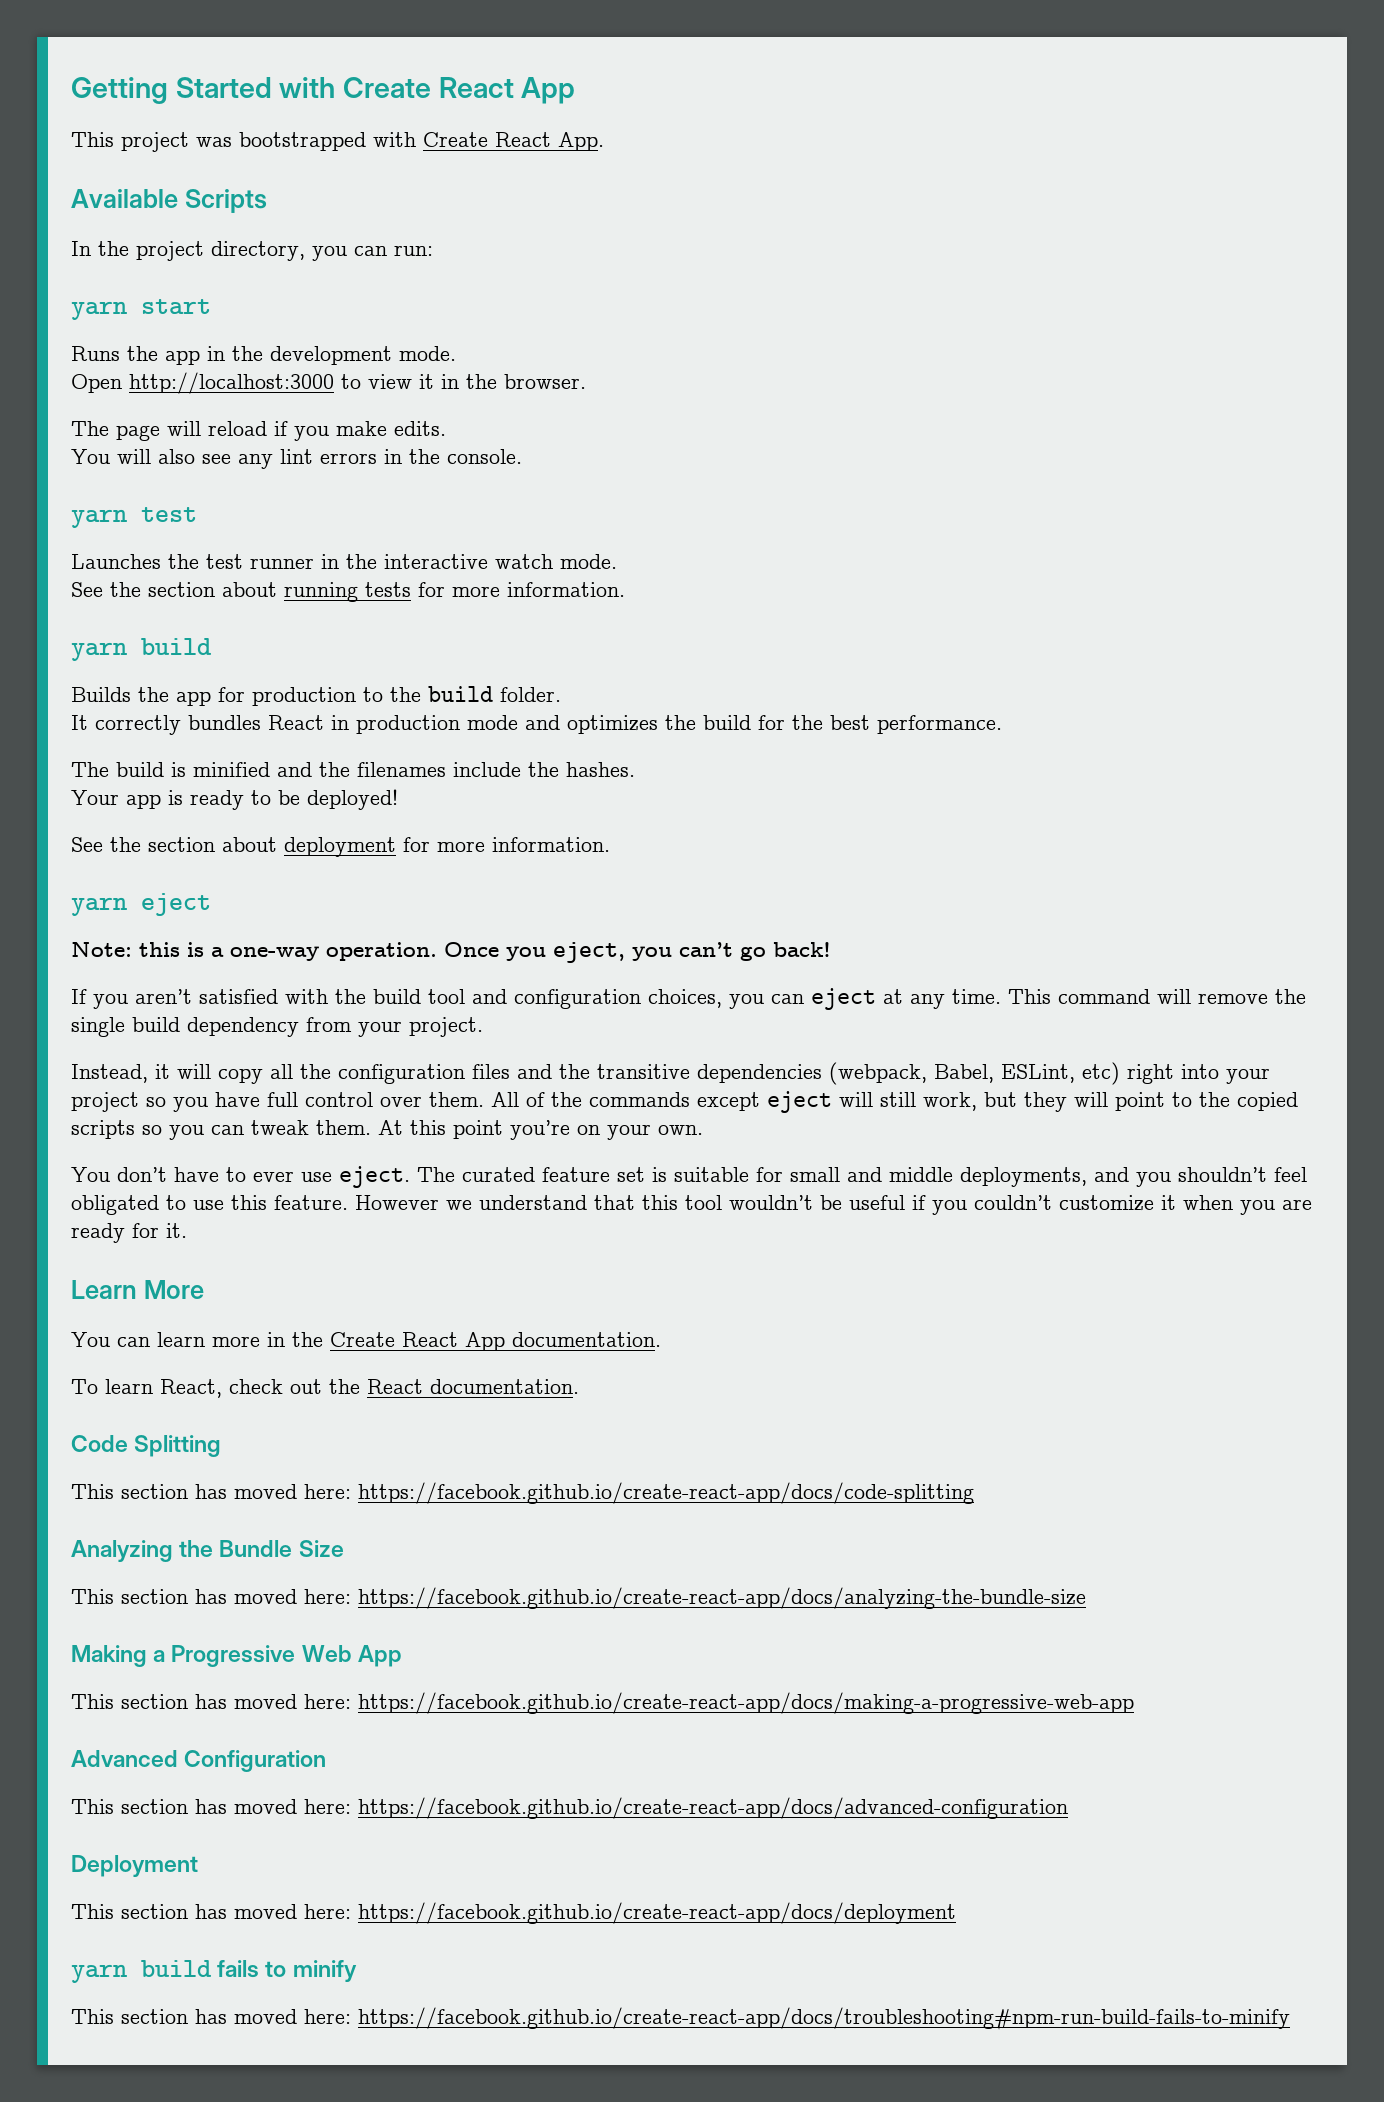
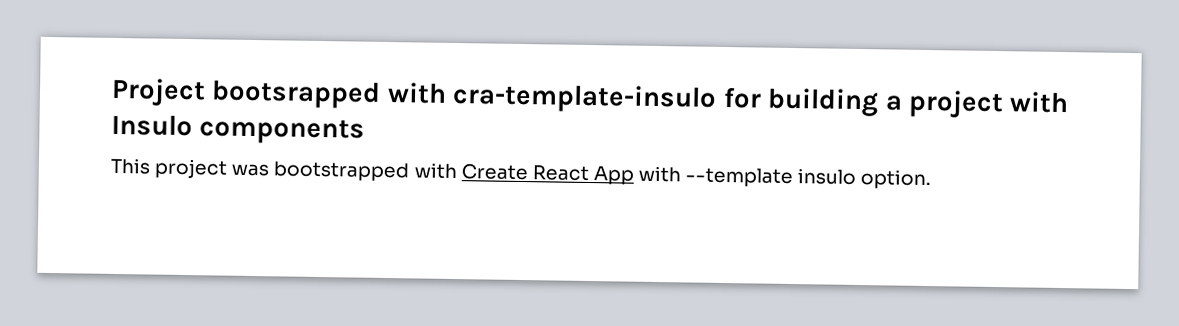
[71,77,576,104] Getting Started with Create React App -> [111,77,1070,119] [111,114,366,145] Project bootsrapped with cra-template-insulo for building a project with Insulo components
[558,132,604,151] [71,189,267,213] [71,241,433,261] [71,299,211,320] [71,346,456,365] [71,372,586,394] [71,421,446,441] [71,449,522,469] [71,507,197,528] [71,554,617,569] [71,582,625,602] [71,638,212,661] [71,686,561,706] [71,715,1002,735] [71,762,635,777] [71,789,398,810] [71,837,610,857] [71,893,211,916] [71,942,831,963] [71,988,1306,1010] [71,1017,483,1037] [71,1062,1270,1085] [71,1091,1298,1113] [71,1120,703,1140] [71,1166,1307,1188] [71,1195,1312,1215] [71,1223,187,1243] [71,1280,204,1299] [71,1332,661,1351] [71,1379,579,1398] [71,1435,222,1457] [71,1482,974,1504] [71,1540,344,1562] [71,1587,1086,1609] [71,1645,402,1667] [71,1692,1134,1714] [71,1750,327,1772] [71,1797,1068,1819] [71,1855,198,1877] [71,1902,956,1924] [71,1960,357,1983] [71,2007,1290,2031] App. // Available Scripts // In the project directory, you can run: // yarn start // Runs the app in the development mode. // Open http://localhost:3000 to view it in the browser. // The page will reload if you make edits. // You will also see any lint errors in the console. // yarn test // Launches the test runner in the interactive watch mode. // See the section about running tests for more information. // yarn build // Builds the app for production to the build folder. // It correctly bundles React in production mode and optimizes the build for the best performance. // The build is minified and the filenames include the hashes. // Your app is ready to be deployed! // See the section about deployment for more information. // yarn eject // Note: this is a one-way operation. Once you eject, you can’t go back! // If you aren’t satisfied with the build tool and configuration choices, you can eject at any time. This command will remove the single build dependency from your project. // Instead, it will copy all the configuration files and the transitive dependencies (webpack, Babel, ESLint, etc) right into your project so you have full control over them. All of the commands except eject will still work, but they will point to the copied scripts so you can tweak them. At this point you’re on your own. // You don’t have to ever use eject. The curated feature set is suitable for small and middle deployments, and you shouldn’t feel obligated to use this feature. However we understand that this tool wouldn’t be useful if you couldn’t customize it when you are ready for it. // Learn More // You can learn more in the Create React App documentation. // To learn React, check out the React documentation. // Code Splitting // This section has moved here: https://facebook.github.io/create-react-app/docs/code-splitting // Analyzing the Bundle Size // This section has moved here: https://facebook.github.io/create-react-app/docs/analyzing-the-bundle-size // Making a Progressive Web App // This section has moved here: https://facebook.github.io/create-react-app/docs/making-a-progressive-web-app // Advanced Configuration // This section has moved here: https://facebook.github.io/create-react-app/docs/advanced-configuration // Deployment // This section has moved here: https://facebook.github.io/create-react-app/docs/deployment // yarn build fails to minify // This section has moved here: https://facebook.github.io/create-react-app/docs/troubleshooting#npm-run-build-fails-to-minify -> [592,165,932,190] App with --template insulo option.

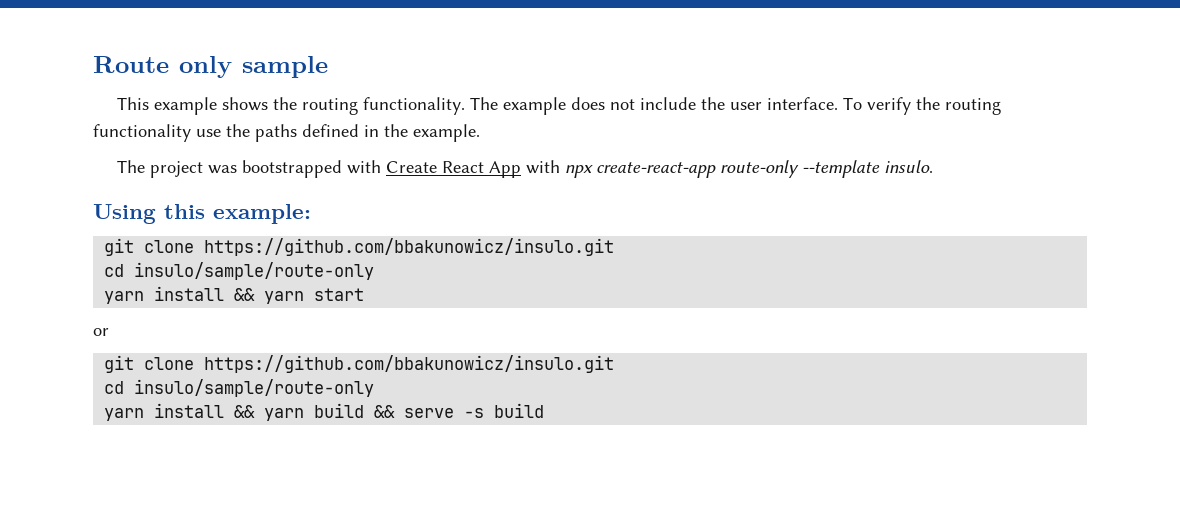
[111,77,1070,119] [111,114,366,145] [110,157,151,175] Project bootsrapped with cra-template-insulo for building a project with Insulo components // This -> [93,56,328,78] [117,97,1002,115] [93,124,480,142] [117,160,146,173] Route only sample // This example shows the routing functionality. The example does not include the user interface. To verify the routing functionality use the paths defined in the example. // The
[685,167,932,190] --template insulo option. -> [565,160,934,178] [93,204,311,224] [104,238,615,256] [104,262,375,280] [104,286,365,304] [93,328,109,336] [104,355,615,373] [104,379,375,397] [104,403,545,421] npx create-react-app route-only --template insulo. // Using this example: // git clone https://github.com/bbakunowicz/insulo.git // cd insulo/sample/route-only // yarn install && yarn start // or // git clone https://github.com/bbakunowicz/insulo.git // cd insulo/sample/route-only // yarn install && yarn build && serve -s build

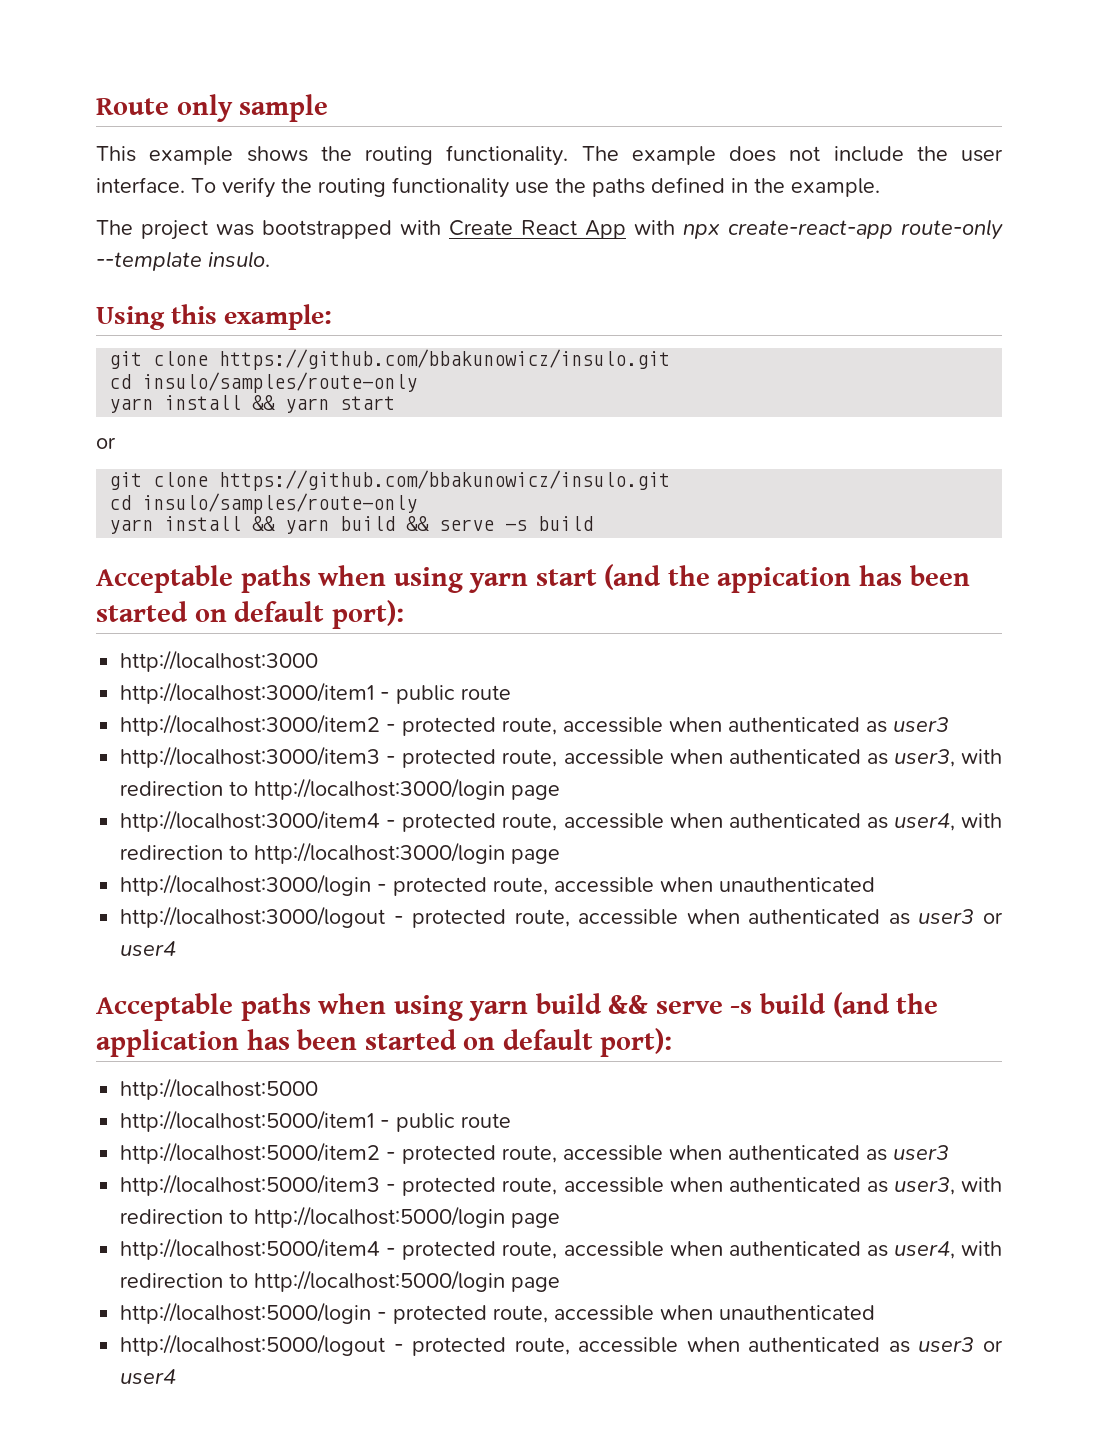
[134,262,375,280] insulo/sample/route-only -> [142,372,418,393] insulo/samples/route-only
[134,379,375,397] insulo/sample/route-only -> [142,493,418,514] insulo/samples/route-only
(545, 410) none -> [96,564,970,593] [96,600,404,629] [120,650,319,672] [120,682,512,704] [120,714,950,736] [120,746,1002,768] [120,778,561,800] [120,810,1002,832] [120,842,561,864] [120,874,876,896] [120,906,1003,928] [120,941,177,956] [96,992,939,1021] [96,1028,673,1057] [120,1078,319,1100] [120,1110,512,1132] [120,1142,950,1164] [120,1174,1002,1196] [120,1206,561,1228] [120,1238,1002,1260] [120,1270,561,1292] [120,1302,876,1324] [120,1334,1003,1356] [120,1369,177,1384] // Acceptable paths when using yarn start (and the appication has been started on default port): // http://localhost:3000 // http://localhost:3000/item1 - public route // http://localhost:3000/item2 - protected route, accessible when authenticated as user3 // http://localhost:3000/item3 - protected route, accessible when authenticated as user3, with redirection to http://localhost:3000/login page // http://localhost:3000/item4 - protected route, accessible when authenticated as user4, with redirection to http://localhost:3000/login page // http://localhost:3000/login - protected route, accessible when unauthenticated // http://localhost:3000/logout - protected route, accessible when authenticated as user3 or user4 // Acceptable paths when using yarn build && serve -s build (and the application has been started on default port): // http://localhost:5000 // http://localhost:5000/item1 - public route // http://localhost:5000/item2 - protected route, accessible when authenticated as user3 // http://localhost:5000/item3 - protected route, accessible when authenticated as user3, with redirection to http://localhost:5000/login page // http://localhost:5000/item4 - protected route, accessible when authenticated as user4, with redirection to http://localhost:5000/login page // http://localhost:5000/login - protected route, accessible when unauthenticated // http://localhost:5000/logout - protected route, accessible when authenticated as user3 or user4

